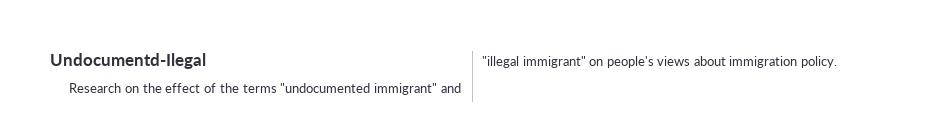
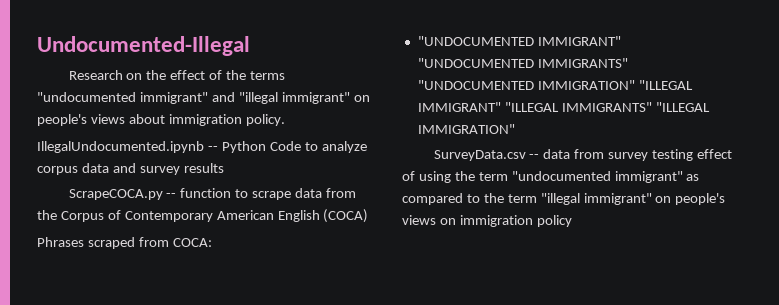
[50,53,206,69] Undocumentd-Ilegal -> [37,36,250,56] Undocumented-Illegal
(837, 62) none -> [37,141,367,153] [37,163,224,175] [68,188,357,200] [37,209,369,223] [37,237,212,249] [417,36,621,46] [417,58,628,68] [417,80,693,90] [417,102,710,112] [417,124,515,134] [433,149,733,161] [402,171,700,183] [402,193,726,205] [402,215,572,227] // IllegalUndocumented.ipynb -- Python Code to analyze corpus data and survey results // ScrapeCOCA.py -- function to scrape data from the Corpus of Contemporary American English (COCA) // Phrases scraped from COCA: // "UNDOCUMENTED IMMIGRANT" "UNDOCUMENTED IMMIGRANTS" "UNDOCUMENTED IMMIGRATION" "ILLEGAL IMMIGRANT" "ILLEGAL IMMIGRANTS" "ILLEGAL IMMIGRATION" // SurveyData.csv -- data from survey testing effect of using the term "undocumented immigrant" as compared to the term "illegal immigrant" on people's views on immigration policy

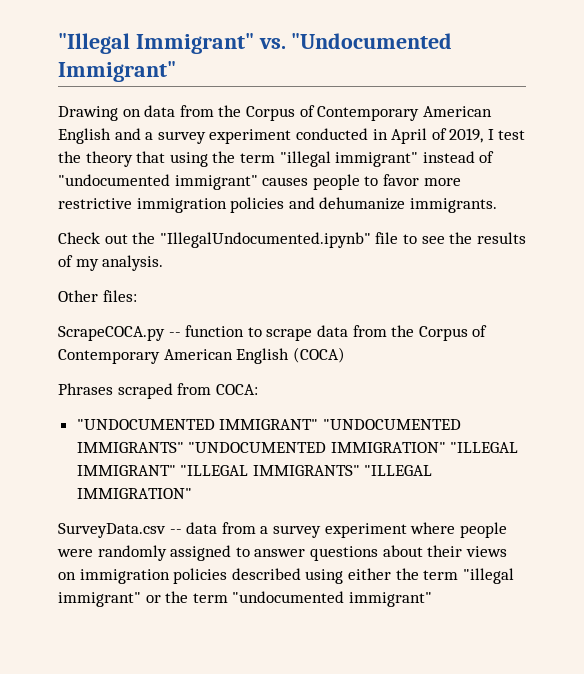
[37,36,250,56] [68,70,286,80] [37,92,370,104] [37,114,285,126] [37,141,367,153] [37,163,224,175] Undocumented-Illegal // Research on the effect of the terms "undocumented immigrant" and "illegal immigrant" on people's views about immigration policy. // IllegalUndocumented.ipynb -- Python Code to analyze corpus data and survey results -> [58,33,453,54] [58,61,176,82] [58,105,492,121] [58,128,526,144] [58,151,495,167] [58,174,461,190] [58,197,497,213] [58,232,526,248] [58,255,164,271] [58,290,137,302] "Illegal Immigrant" vs. "Undocumented Immigrant" // Drawing on data from the Corpus of Contemporary American English and a survey experiment conducted in April of 2019, I test the theory that using the term "illegal immigrant" instead of "undocumented immigrant" causes people to favor more restrictive immigration policies and dehumanize immigrants. // Check out the "IllegalUndocumented.ipynb" file to see the results of my analysis. // Other files:
[608,149,733,161] [402,171,700,183] [402,193,726,205] [402,215,572,227] survey testing effect of using the term "undocumented immigrant" as compared to the term "illegal immigrant" on people's views on immigration policy -> [260,522,507,538] [57,545,507,561] [58,568,514,584] [58,591,432,607] a survey experiment where people were randomly assigned to answer questions about their views on immigration policies described using either the term "illegal immigrant" or the term "undocumented immigrant"

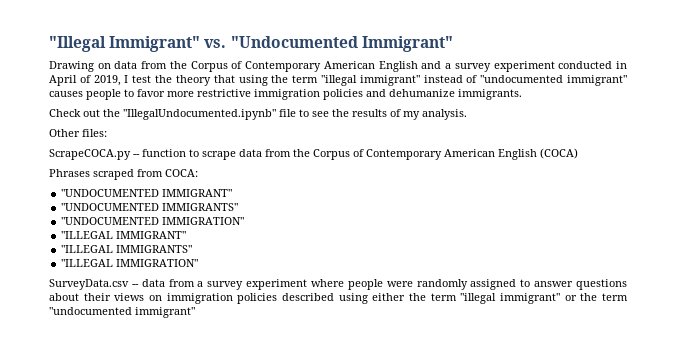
(319, 424) none -> (233, 193) //
(184, 447) none -> (239, 207) //
(446, 447) none -> (245, 221) //
(176, 470) none -> (187, 235) //
(360, 470) none -> (193, 249) //

